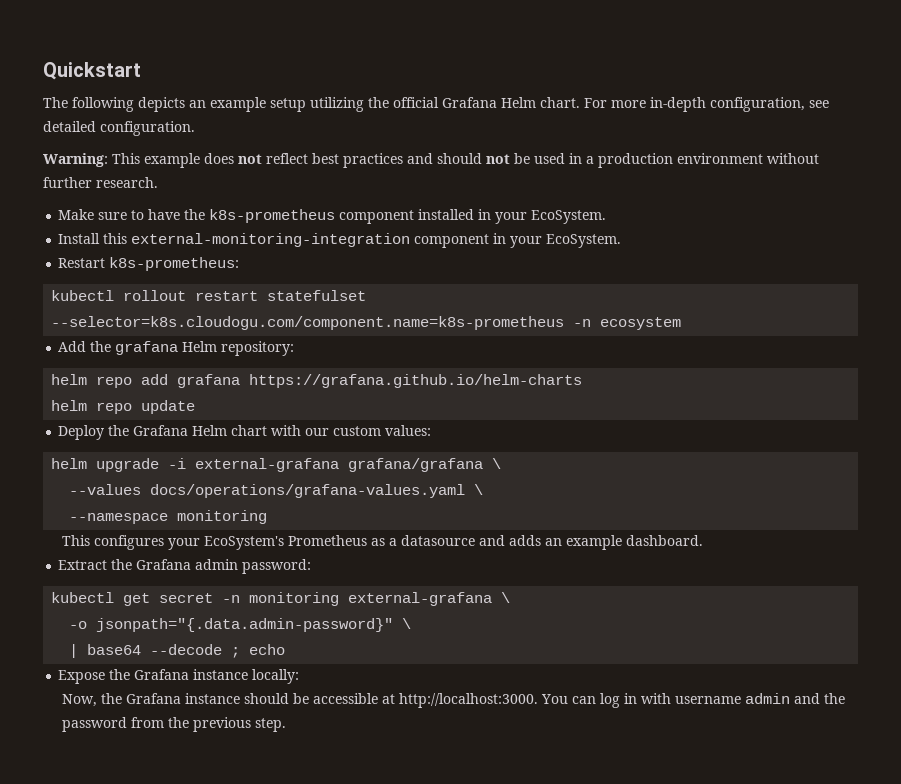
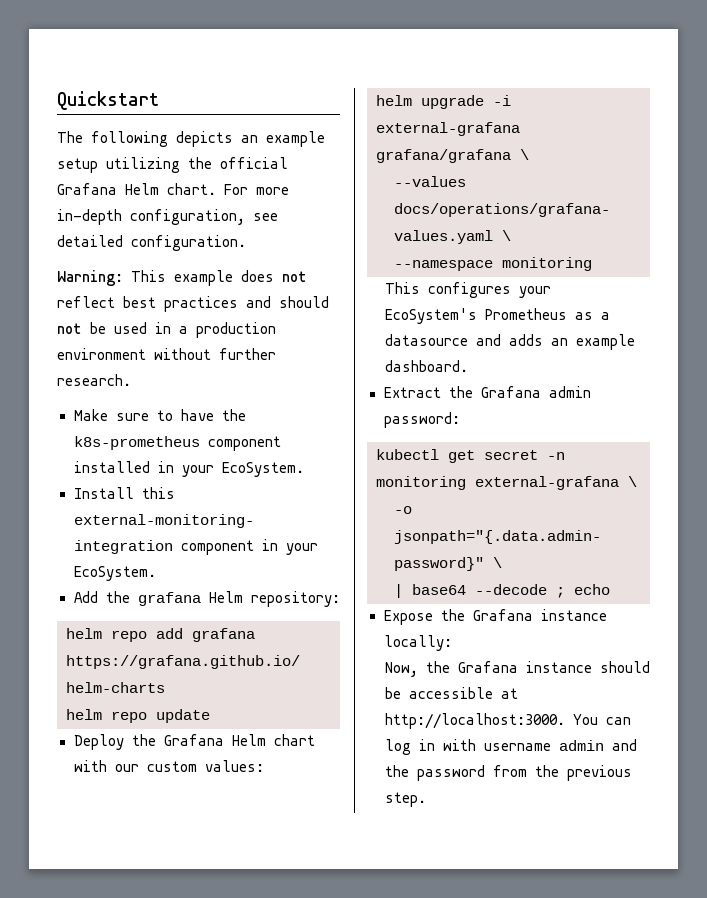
[58,257,240,271] [51,290,367,301] [51,316,682,330] // Restart k8s-prometheus: // kubectl rollout restart statefulset --selector=k8s.cloudogu.com/component.name=k8s-prometheus -n ecosystem -> (156, 573) none

